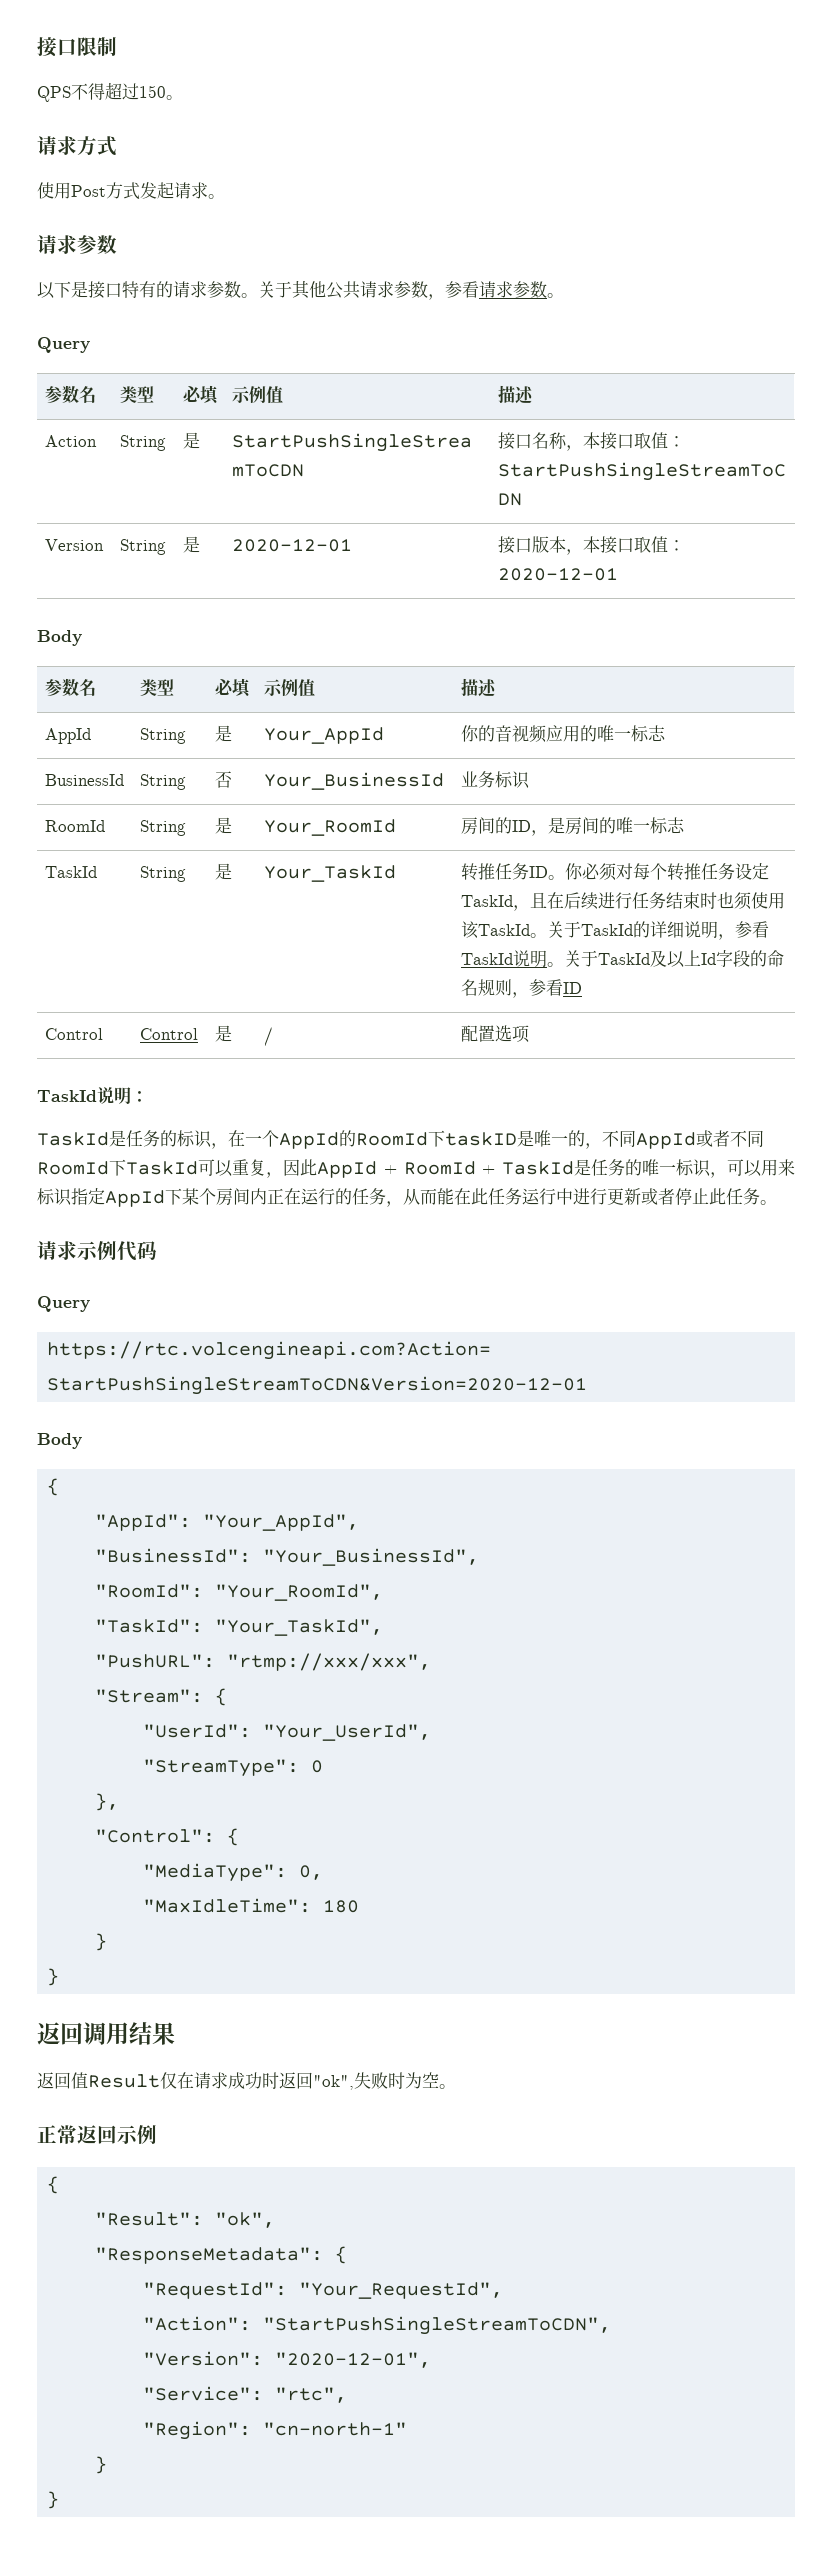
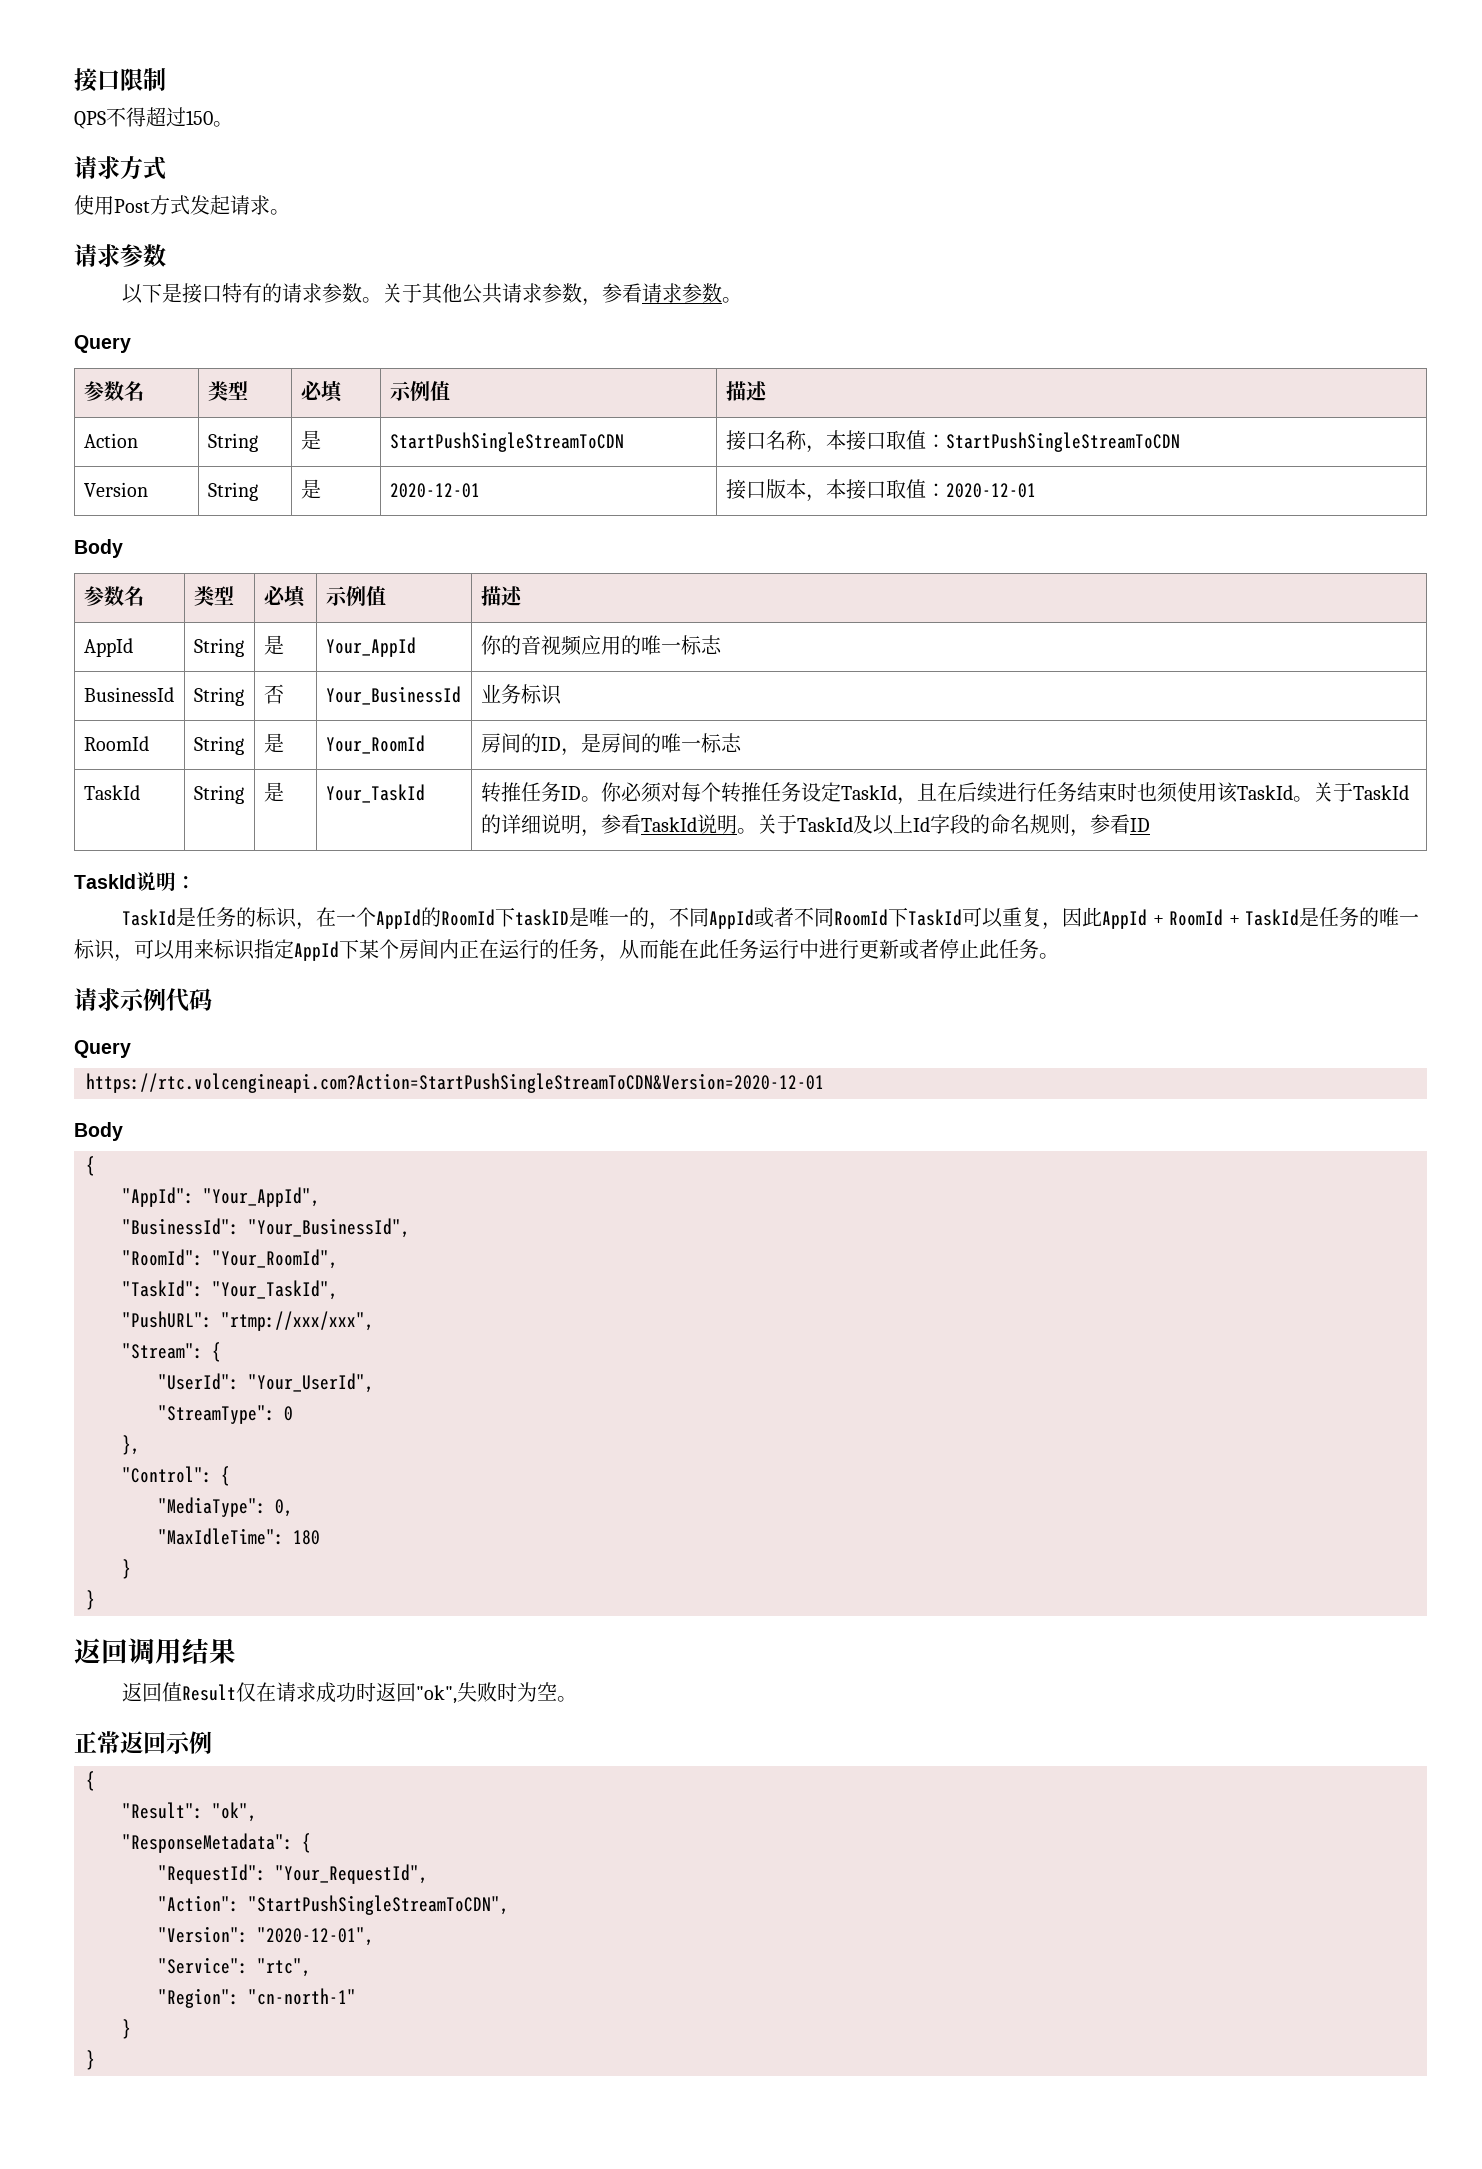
[44,1028,103,1040] [139,1028,198,1040] [214,1025,232,1042] [263,1027,273,1046] [460,1025,530,1043] // Control | Control | 是 | / | 配置选项 -> (1150, 825) none

